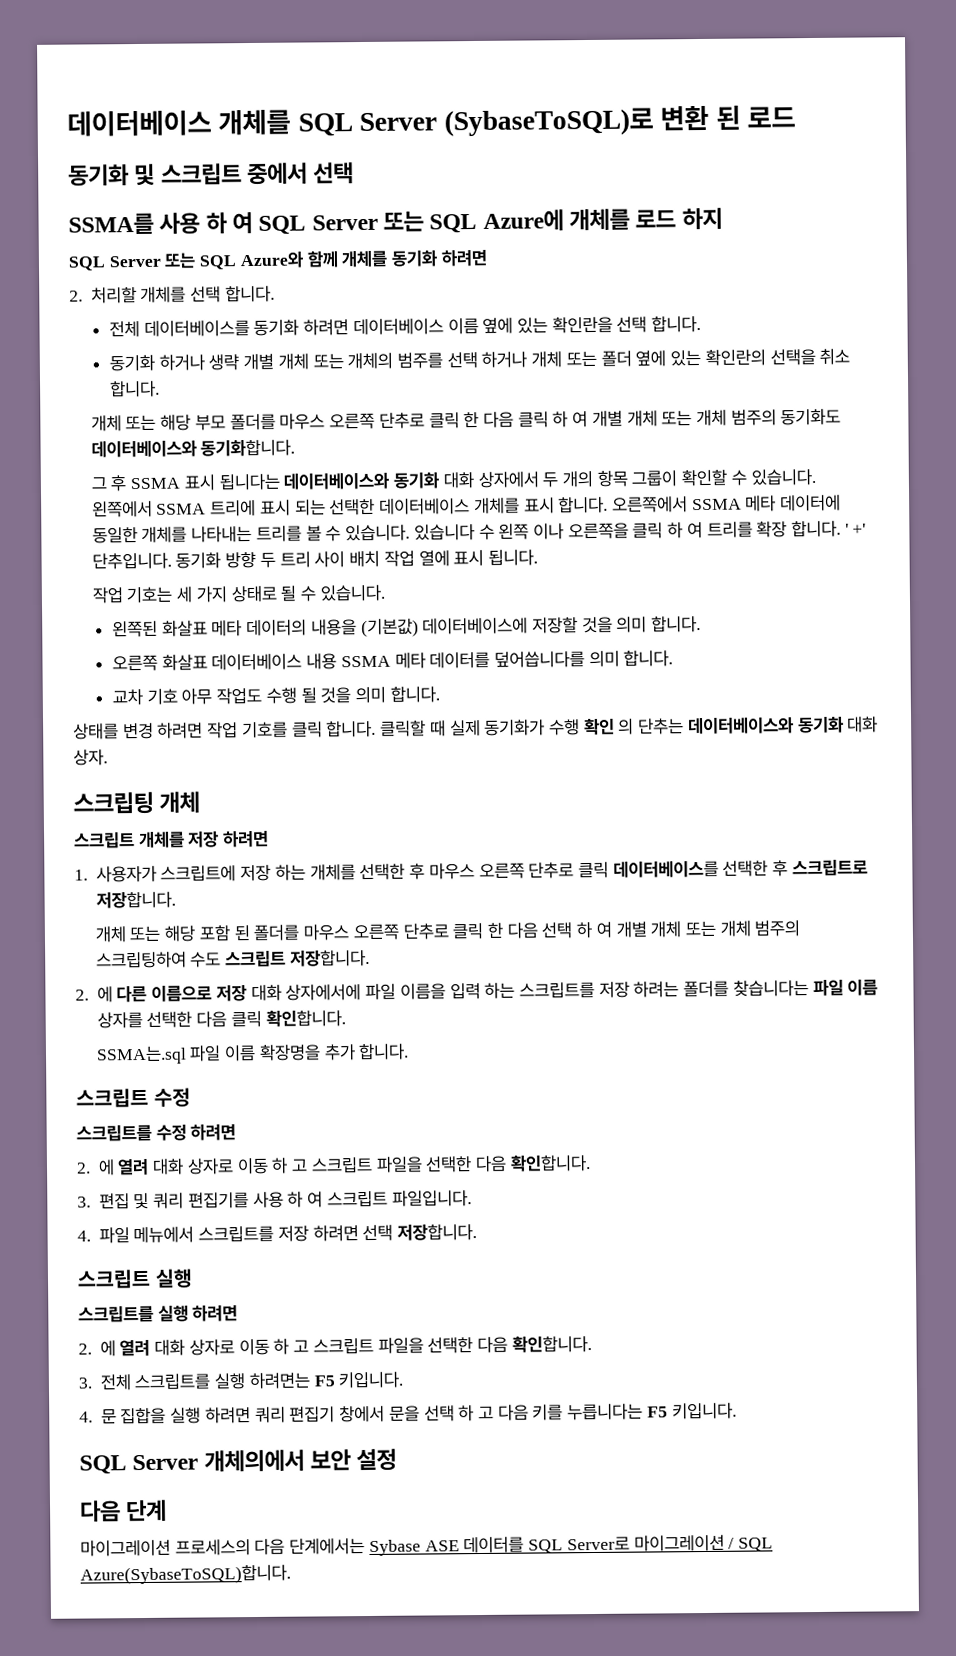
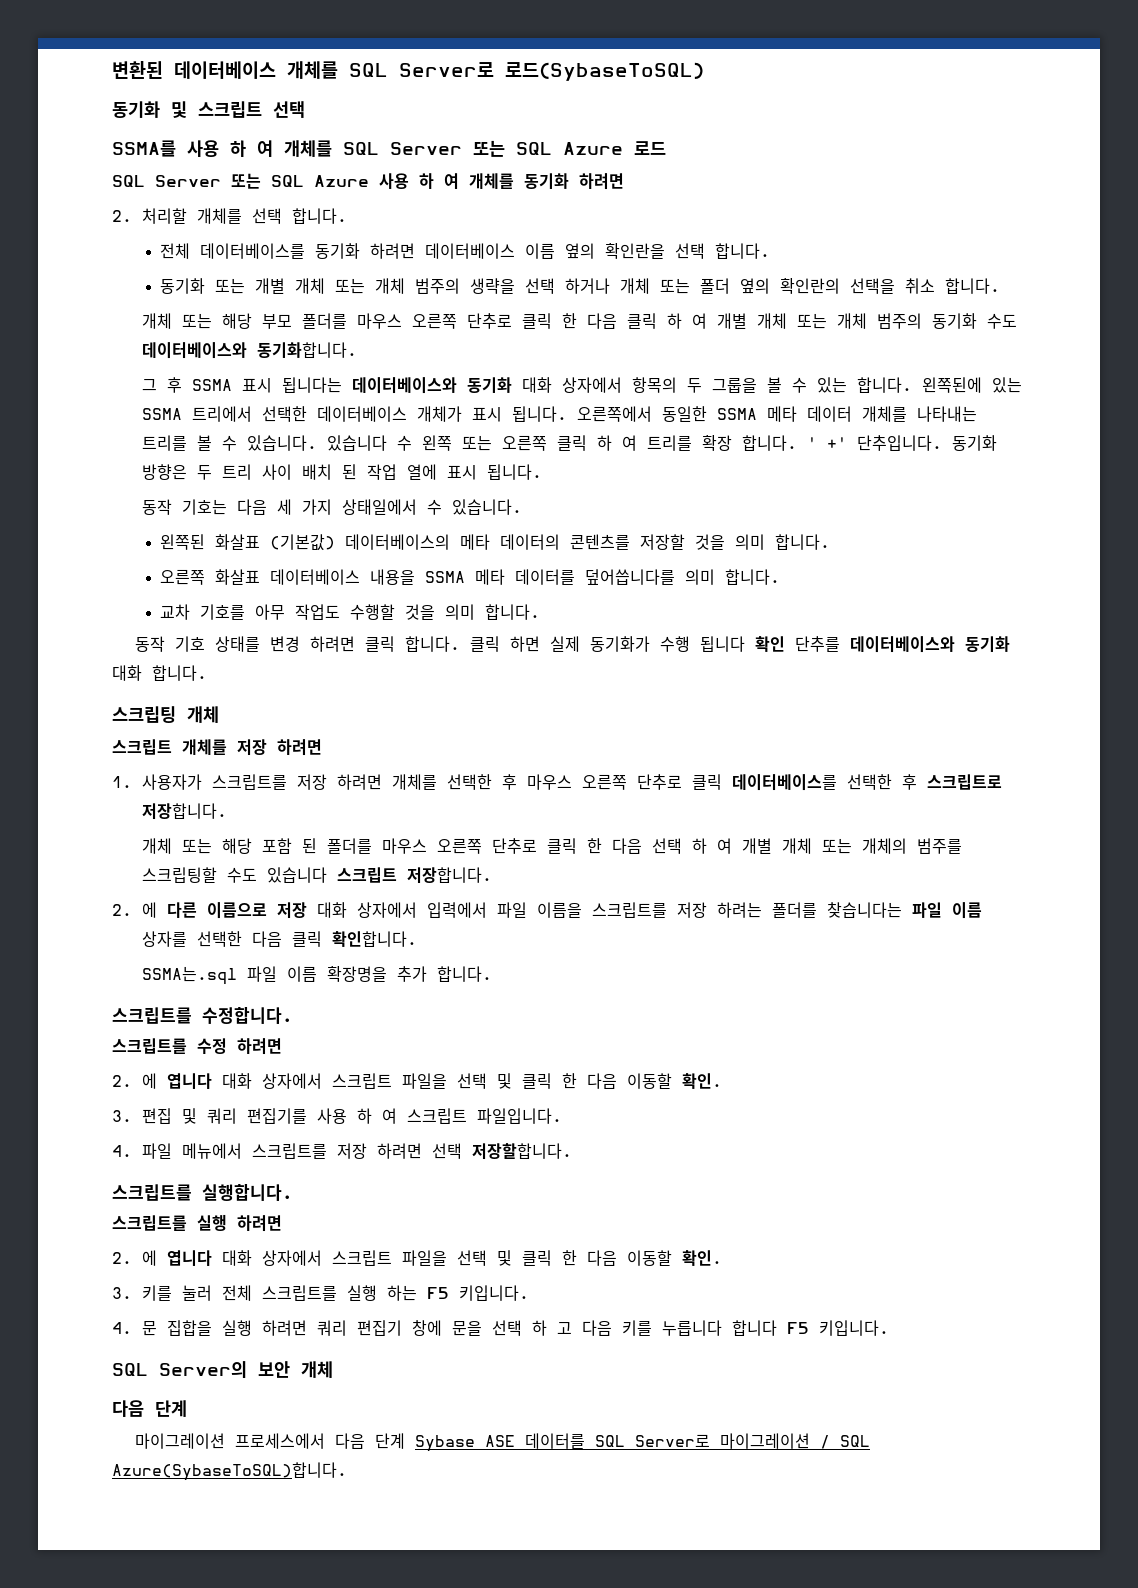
(67, 123) none -> [112,61,163,79] 변환된
[359,104,796,137] Server (SybaseToSQL)로 변환 된 로드 -> [399,62,704,81] Server로 로드(SybaseToSQL)
[247,162,309,186] 중에서 -> (262, 109) none
[258,207,723,235] [68,250,339,271] SQL Server 또는 SQL Azure에 개체를 로드 하지 // SQL Server 또는 SQL Azure와 함께 -> [284,140,666,157] [112,173,459,189] 개체를 SQL Server 또는 SQL Azure 로드 // SQL Server 또는 SQL Azure 사용 하 여
[482,317,549,334] 옆에 있는 -> [565,243,596,259] 옆의
[158,352,444,371] 하거나 생략 개별 개체 또는 개체의 범주를 -> [215,278,516,294] 또는 개별 개체 또는 개체 범주의 생략을
[635,349,702,367] 옆에 있는 -> [740,278,771,294] 옆의
[780,408,842,426] 동기화도 -> [932,313,1018,329] 동기화 수도
[542,468,816,488] [91,494,842,518] [91,527,138,544] 두 개의 항목 그룹이 확인할 수 있습니다. 왼쪽에서 SSMA 트리에 표시 되는 선택한 데이터베이스 개체를 표시 합니다. 오른쪽에서 SSMA 메타 데이터에 동일한 -> [632,377,1023,393] [142,406,853,422] 항목의 두 그룹을 볼 수 있는 합니다. 왼쪽된에 있는 SSMA 트리에서 선택한 데이터베이스 개체가 표시 됩니다. 오른쪽에서 동일한 SSMA 메타 데이터
[532,522,629,540] 이나 오른쪽을 -> [462,435,548,451] 또는 오른쪽
[225,551,257,569] 방향 -> [142,464,188,480] 방향은
(381, 559) none -> [342,464,358,480] 된
[91,585,297,604] 작업 기호는 세 가지 상태로 될 -> [142,499,418,515] 동작 기호는 다음 세 가지 상태일에서
[211,617,529,638] 메타 데이터의 내용을 (기본값) 데이터베이스에 -> [270,534,631,551] (기본값) 데이터베이스의 메타 데이터의 콘텐츠를
[306,653,338,670] 내용 -> [370,569,416,585] 내용을
[146,688,178,705] 기호 -> [200,604,246,620] 기호를
[265,686,440,704] 수행 될 것을 의미 합니다. // -> [350,604,541,620] [134,636,205,652] 수행할 것을 의미 합니다. // 동작 기호
[207,716,879,739] [73,749,108,766] 작업 기호를 클릭 합니다. 클릭할 때 실제 동기화가 수행 확인 의 단추는 데이터베이스와 동기화 대화 상자. -> [364,636,1010,653] [112,665,207,681] 클릭 합니다. 클릭 하면 실제 동기화가 수행 됩니다 확인 단추를 데이터베이스와 동기화 대화 합니다.
[160,864,306,882] 스크립트에 저장 하는 -> [212,774,383,790] 스크립트를 저장 하려면
[719,920,801,937] [95,951,222,969] 개체 범주의 스크립팅하여 수도 -> [862,838,963,854] [142,867,328,883] 개체의 범주를 스크립팅할 수도 있습니다
[285,982,516,1001] 상자에서에 파일 이름을 입력 하는 -> [357,902,583,918] 상자에서 입력에서 파일 이름을
[76,1087,191,1108] 스크립트 수정 -> [112,1007,292,1024] 스크립트를 수정합니다.
[117,1154,591,1176] 열려 대화 상자로 이동 하 고 스크립트 파일을 선택한 다음 확인합니다. -> [167,1073,723,1089] 엽니다 대화 상자에서 스크립트 파일을 선택 및 클릭 한 다음 이동할 확인.
[397,1224,478,1241] [77,1268,193,1289] 저장합니다. // 스크립트 실행 -> [472,1143,573,1160] [112,1184,292,1201] 저장할합니다. // 스크립트를 실행합니다.
[119,1335,592,1357] [78,1377,92,1389] 열려 대화 상자로 이동 하 고 스크립트 파일을 선택한 다음 확인합니다. // 3. -> [167,1250,723,1266] [112,1285,213,1301] 엽니다 대화 상자에서 스크립트 파일을 선택 및 클릭 한 다음 이동할 확인. // 3. 키를 눌러
[248,1372,310,1390] 하려면는 -> [387,1285,418,1301] 하는
[339,1405,386,1423] 창에서 -> [412,1320,443,1336] 창에
[567,1403,644,1421] 누릅니다는 -> [662,1320,778,1336] 누릅니다 합니다
[132,1448,398,1473] Server 개체의에서 보안 설정 -> [159,1361,333,1379] Server의 보안 개체
[174,1538,366,1556] 프로세스의 다음 단계에서는 -> [234,1433,405,1449] 프로세스에서 다음 단계

